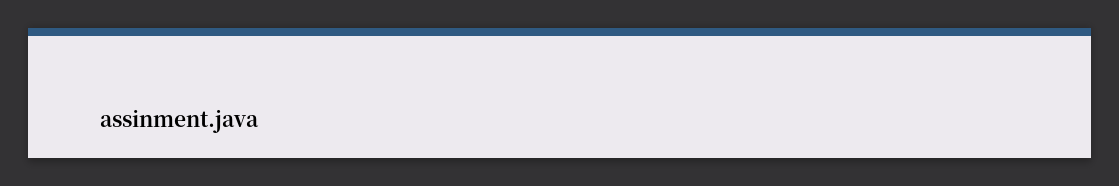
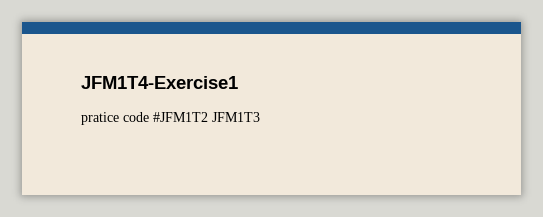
[100,109,259,133] assinment.java -> [81,76,238,89] [81,112,260,125] JFM1T4-Exercise1 // pratice code #JFM1T2 JFM1T3

